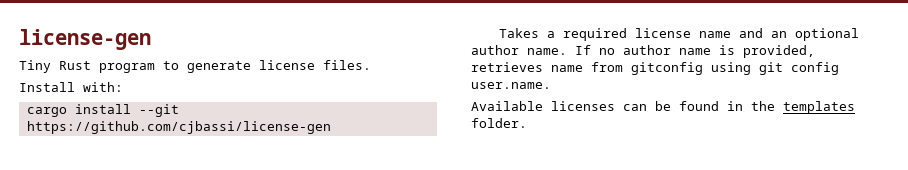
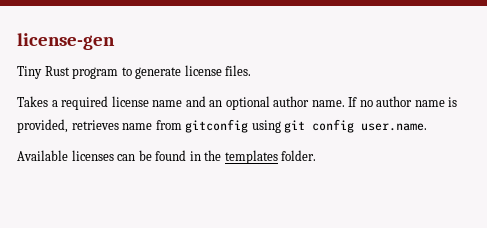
[19,82,123,92] [26,104,179,117] [26,121,331,134] // Install with: // cargo install --git https://github.com/cjbassi/license-gen -> (252, 70) none

